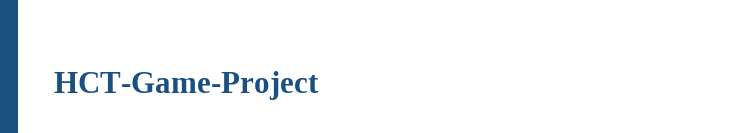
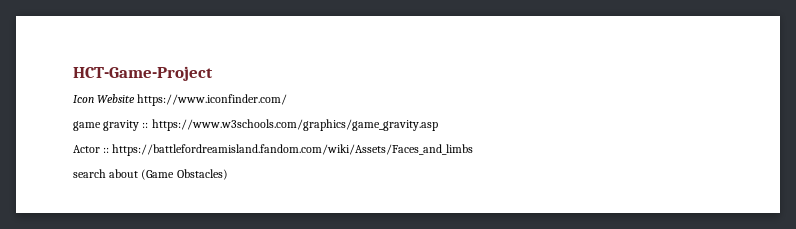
(319, 85) none -> [73,94,288,106] [73,119,438,131] [73,144,474,156] [73,169,228,180] // Icon Website https://www.iconfinder.com/ // game gravity :: https://www.w3schools.com/graphics/game_gravity.asp // Actor :: https://battlefordreamisland.fandom.com/wiki/Assets/Faces_and_limbs // search about (Game Obstacles)

